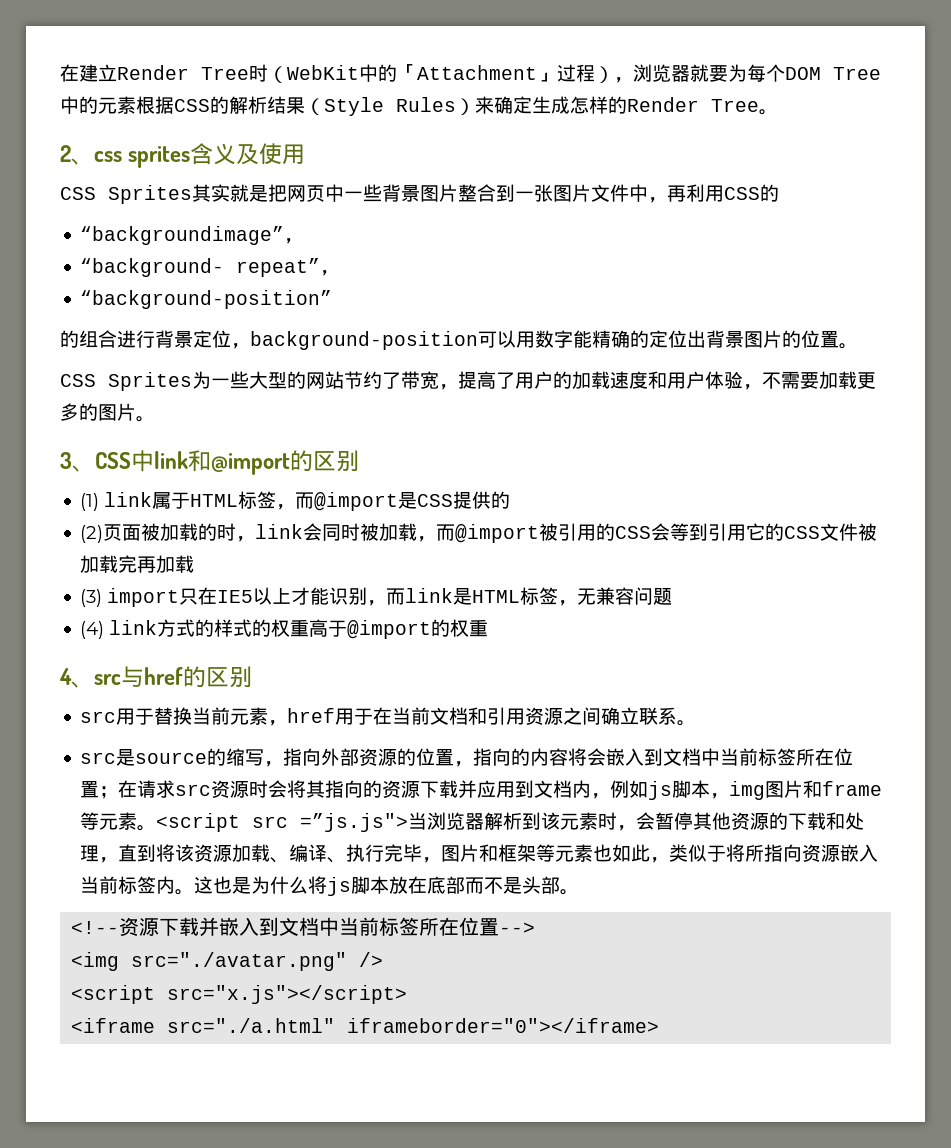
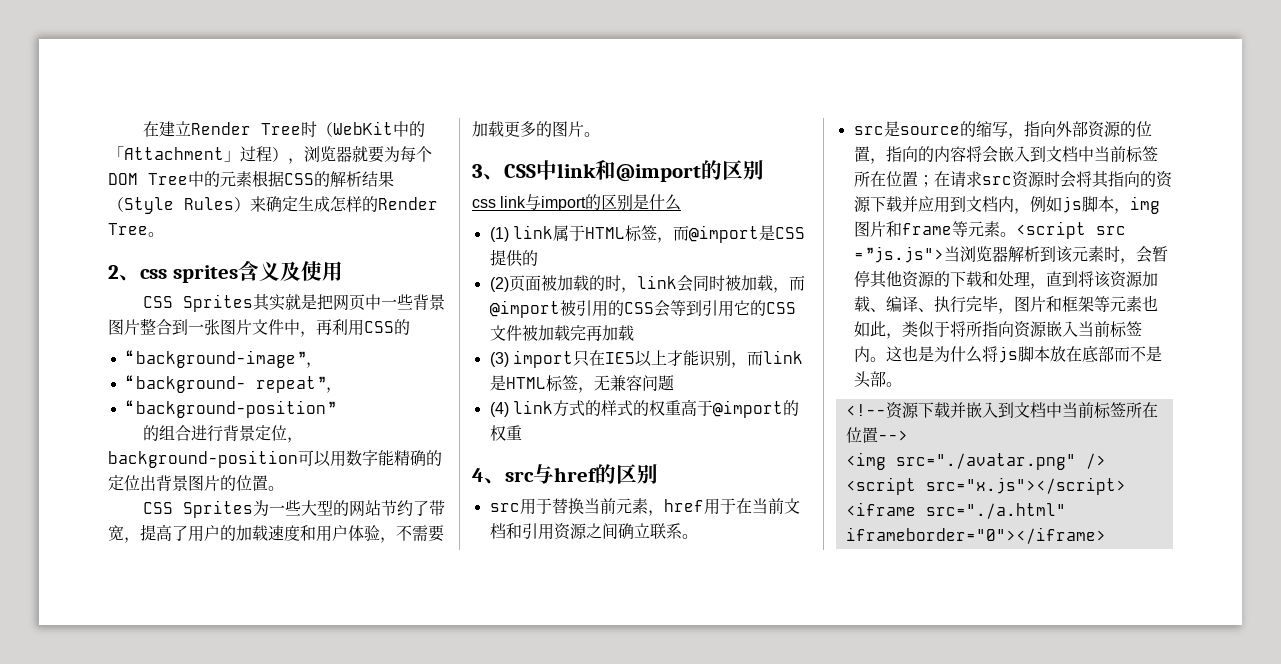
[80,226,285,245] “backgroundimage” -> [125,350,306,368] “background-image”
(359, 461) none -> [472,194,682,211] // css link与import的区别是什么

